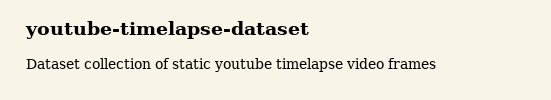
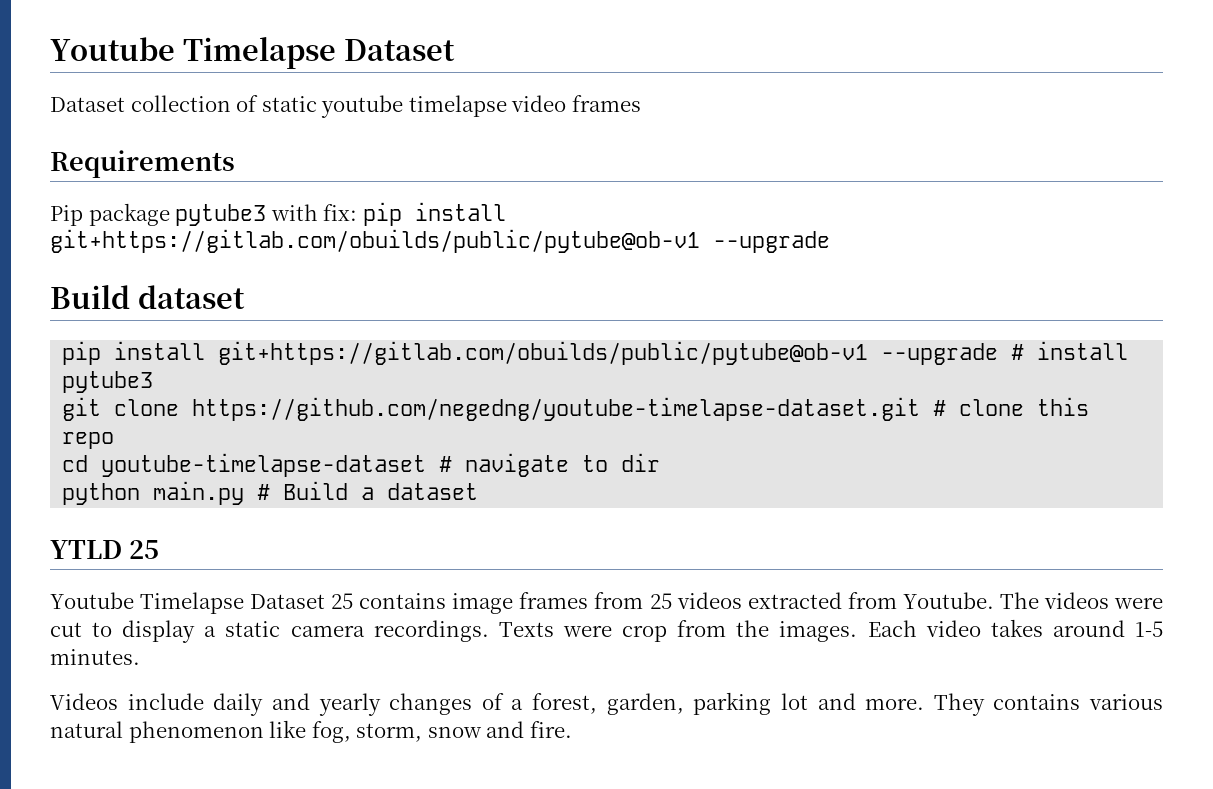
[25,21,309,39] youtube-timelapse-dataset -> [50,37,455,69] Youtube Timelapse Dataset
(436, 63) none -> [50,150,235,178] [50,202,506,226] [50,229,830,253] [50,285,245,309] [62,341,1129,365] [62,371,154,393] [62,397,1090,421] [62,432,115,449] [62,453,661,477] [62,481,479,505] [50,540,159,559] [50,592,1164,614] [50,619,1163,643] [50,649,140,665] [50,692,1163,716] [50,720,572,743] // Requirements // Pip package pytube3 with fix: pip install git+https://gitlab.com/obuilds/public/pytube@ob-v1 --upgrade // Build dataset // pip install git+https://gitlab.com/obuilds/public/pytube@ob-v1 --upgrade # install pytube3 // git clone https://github.com/negedng/youtube-timelapse-dataset.git # clone this repo // cd youtube-timelapse-dataset # navigate to dir // python main.py # Build a dataset // YTLD 25 // Youtube Timelapse Dataset 25 contains image frames from 25 videos extracted from Youtube. The videos were cut to display a static camera recordings. Texts were crop from the images. Each video takes around 1-5 minutes. // Videos include daily and yearly changes of a forest, garden, parking lot and more. They contains various natural phenomenon like fog, storm, snow and fire.

